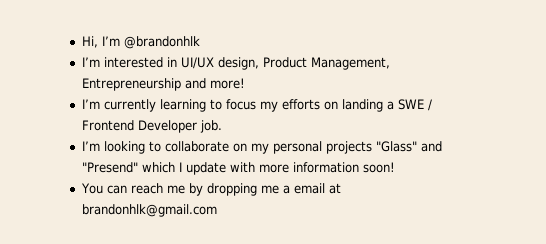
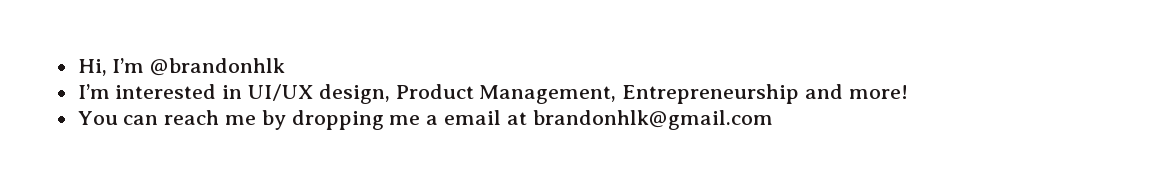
[81,99,432,112] [81,120,222,133] [81,141,442,154] [81,162,395,175] // I’m currently learning to focus my efforts on landing a SWE / Frontend Developer job. // I’m looking to collaborate on my personal projects "Glass" and "Presend" which I update with more information soon! -> (908, 92) none

